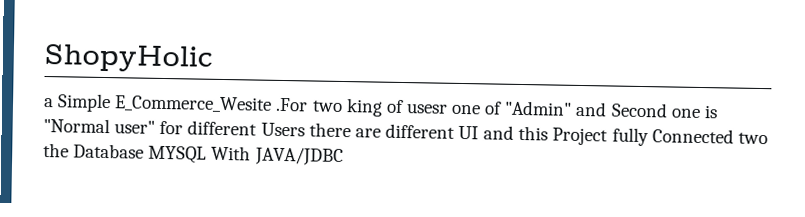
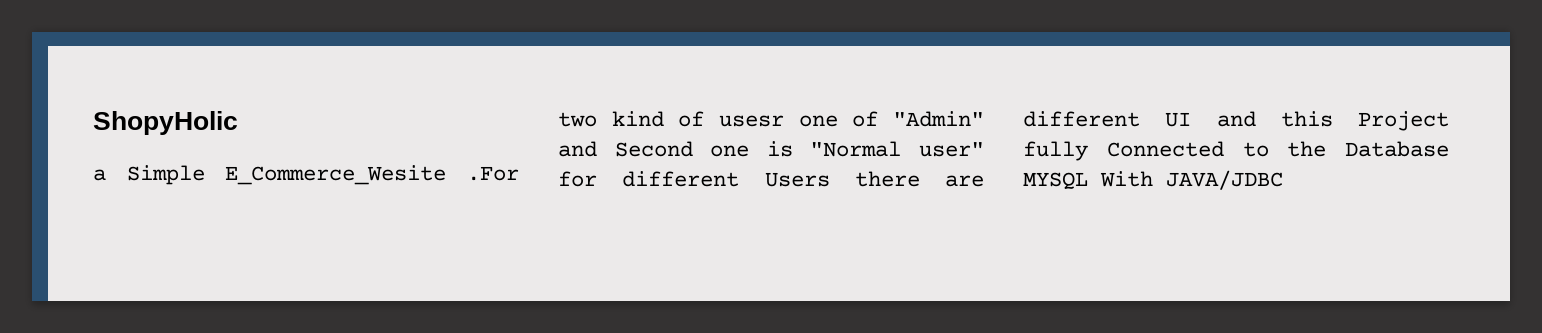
[345,98,383,117] king -> [611,111,664,127] kind
[737,132,768,145] two -> [1242,142,1269,157] to

